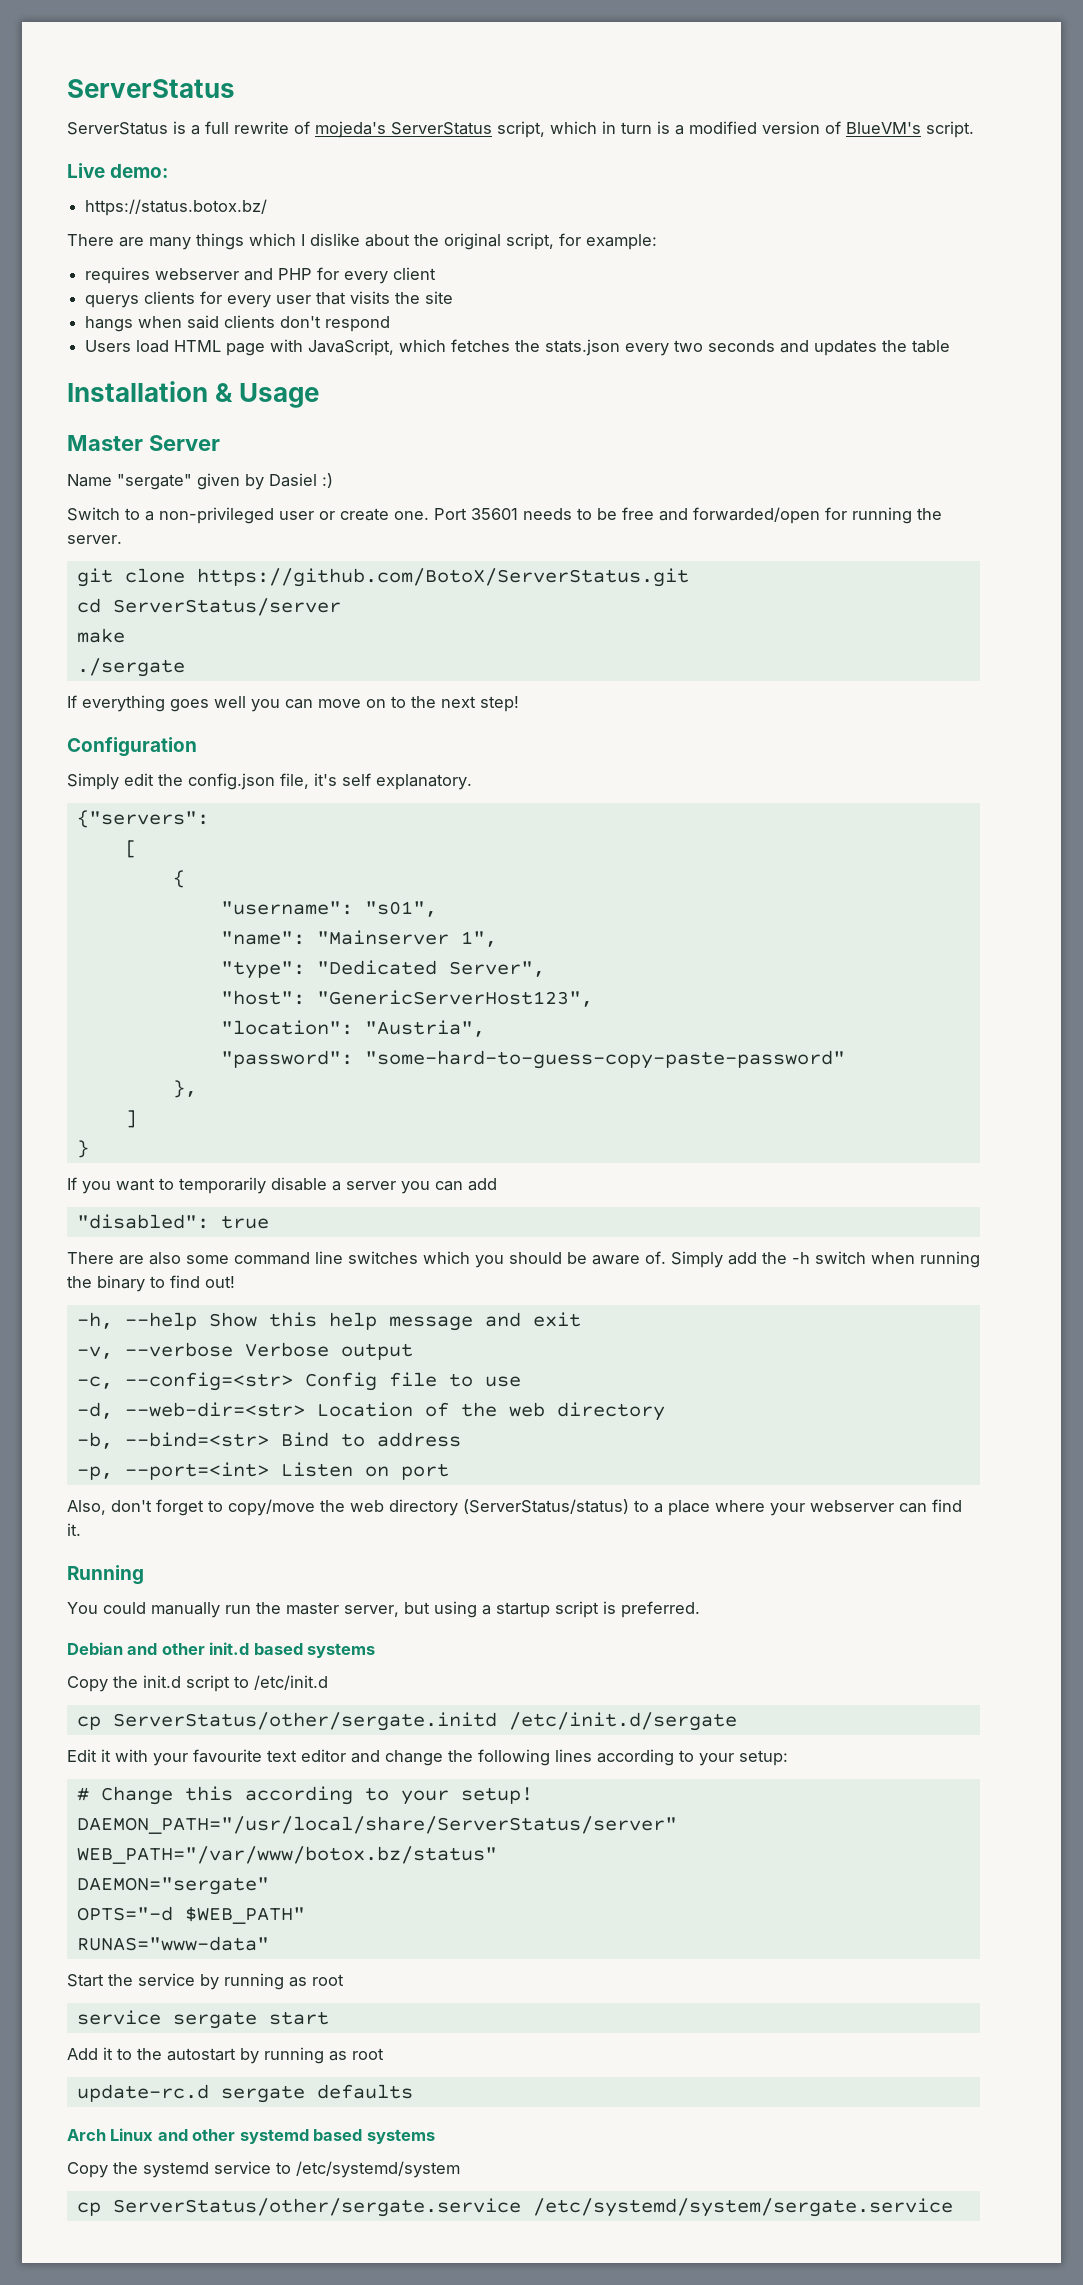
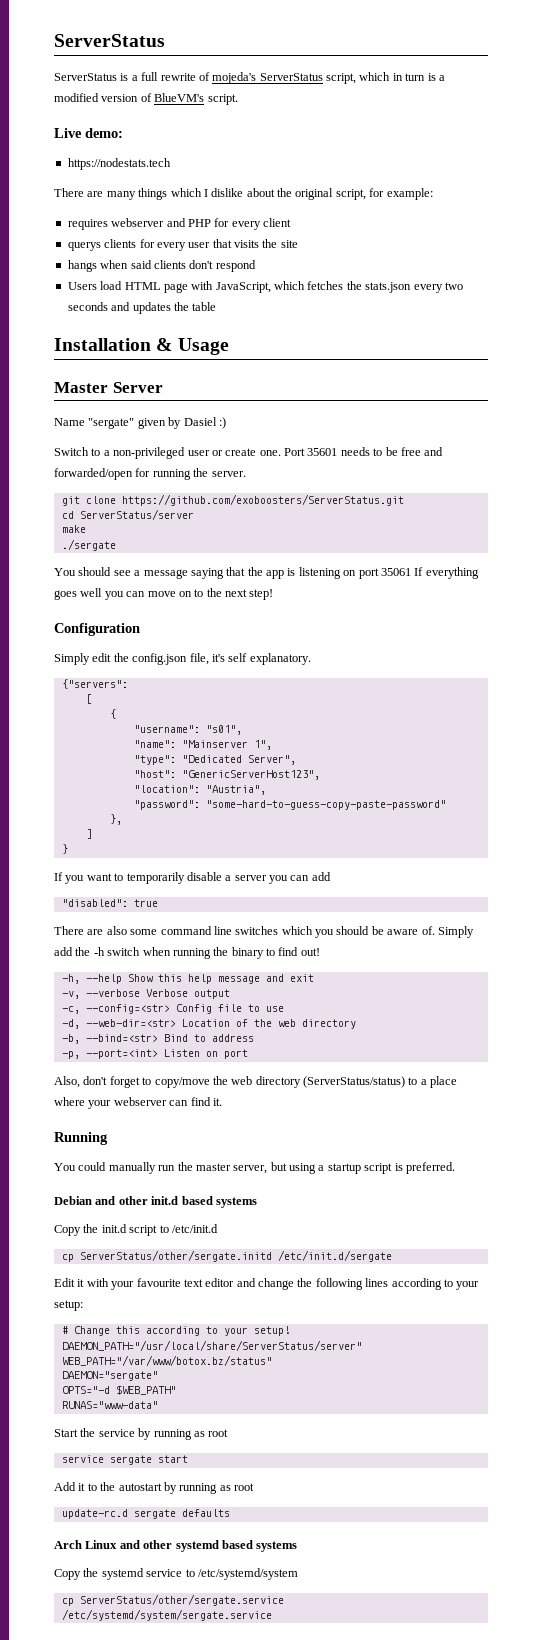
[85,199,268,216] https://status.botox.bz/ -> [67,158,171,170] https://nodestats.tech
[196,568,689,587] https://github.com/BotoX/ServerStatus.git -> [121,494,404,506] https://github.com/exoboosters/ServerStatus.git
(185, 667) none -> [54,567,411,579] You should see a message saying that the app is listening on port 35061

